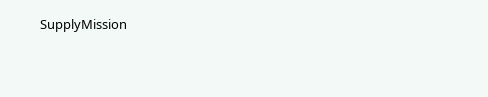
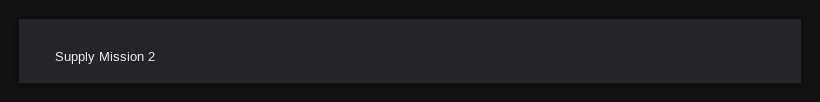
[40,19,127,32] SupplyMission -> [55,52,155,64] Supply Mission 2

